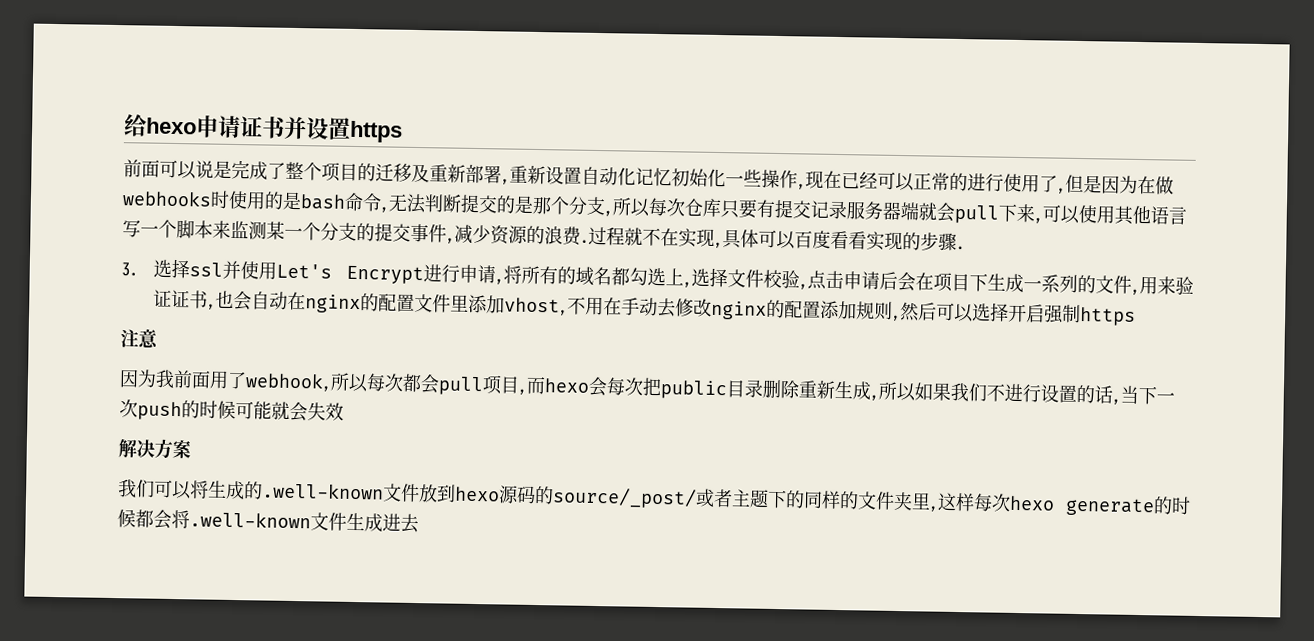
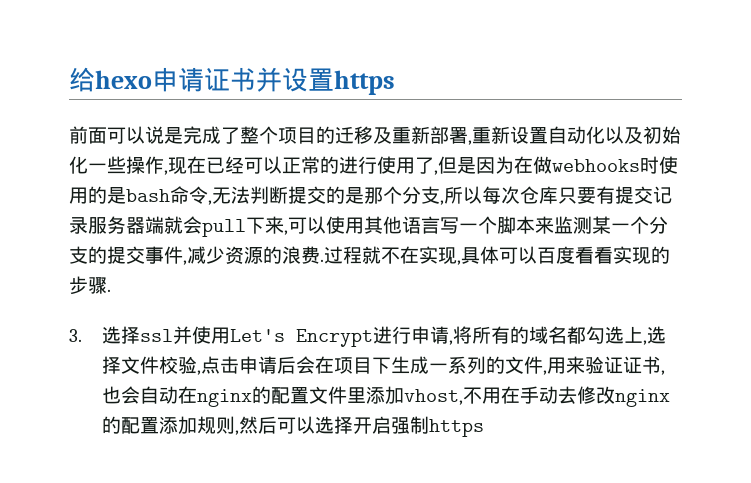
[635,167,672,187] 记忆 -> [605,126,643,144] 以及
[120,328,158,349] [119,369,1175,405] [119,399,344,422] [118,438,191,459] [117,479,1191,517] [117,509,419,534] // 注意 // 因为我前面用了webhook,所以每次都会pull项目,而hexo会每次把public目录删除重新生成,所以如果我们不进行设置的话,当下一次push的时候可能就会失效 // 解决方案 // 我们可以将生成的.well-known文件放到hexo源码的source/_post/或者主题下的同样的文件夹里,这样每次hexo generate的时候都会将.well-known文件生成进去 -> (485, 428) none

